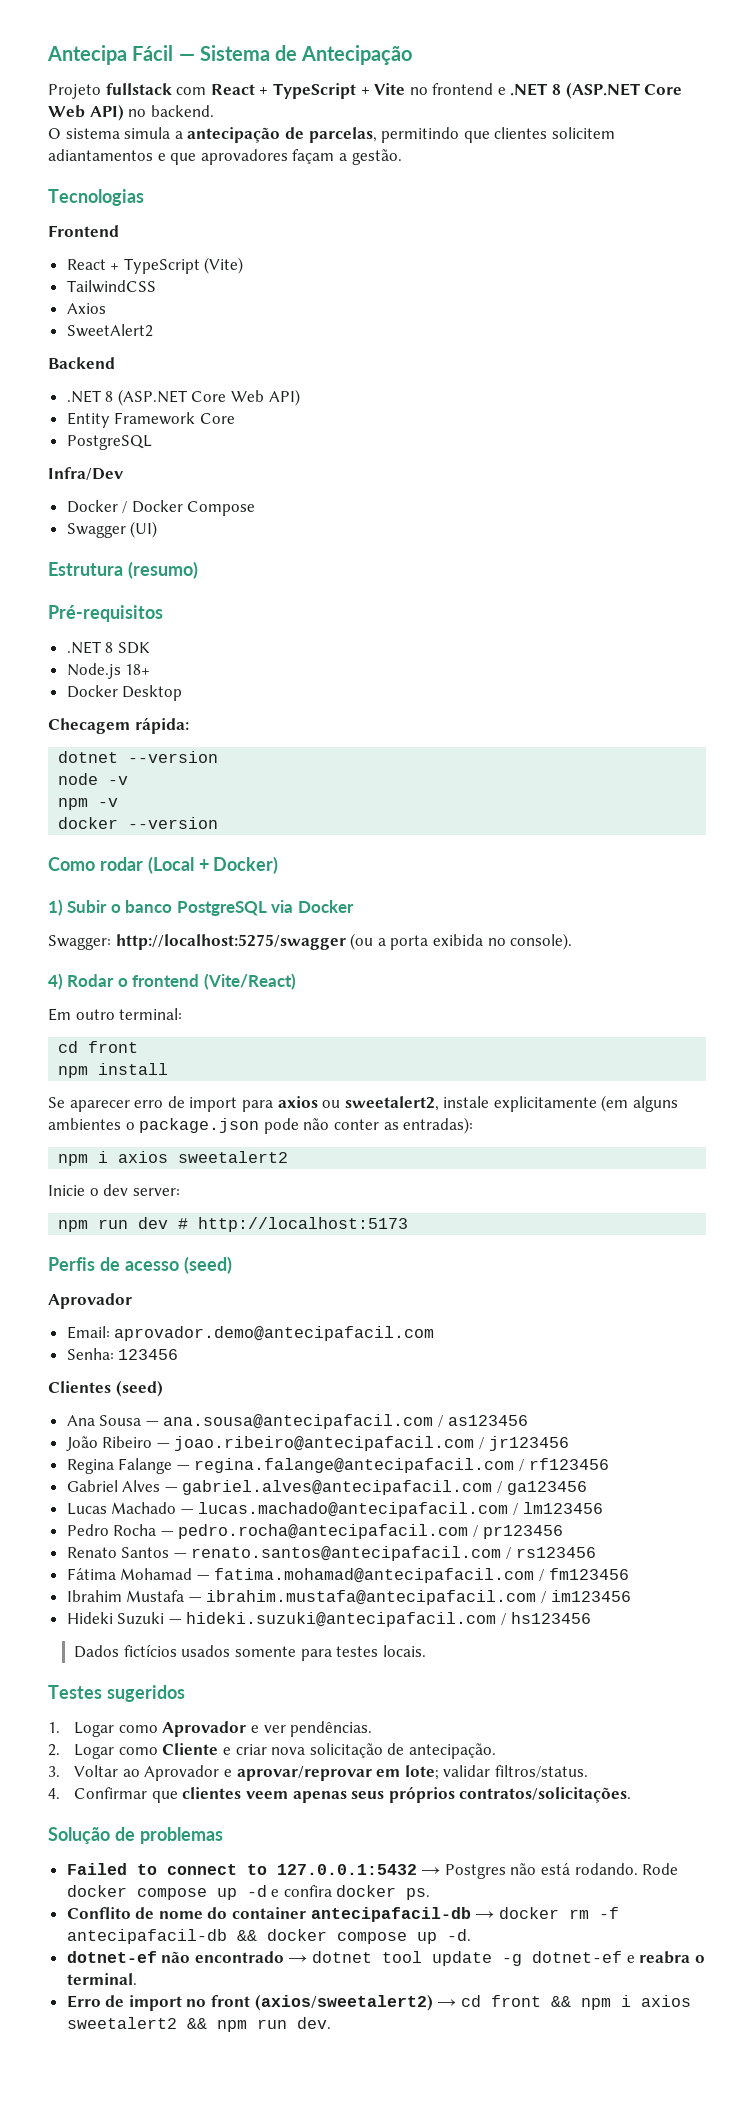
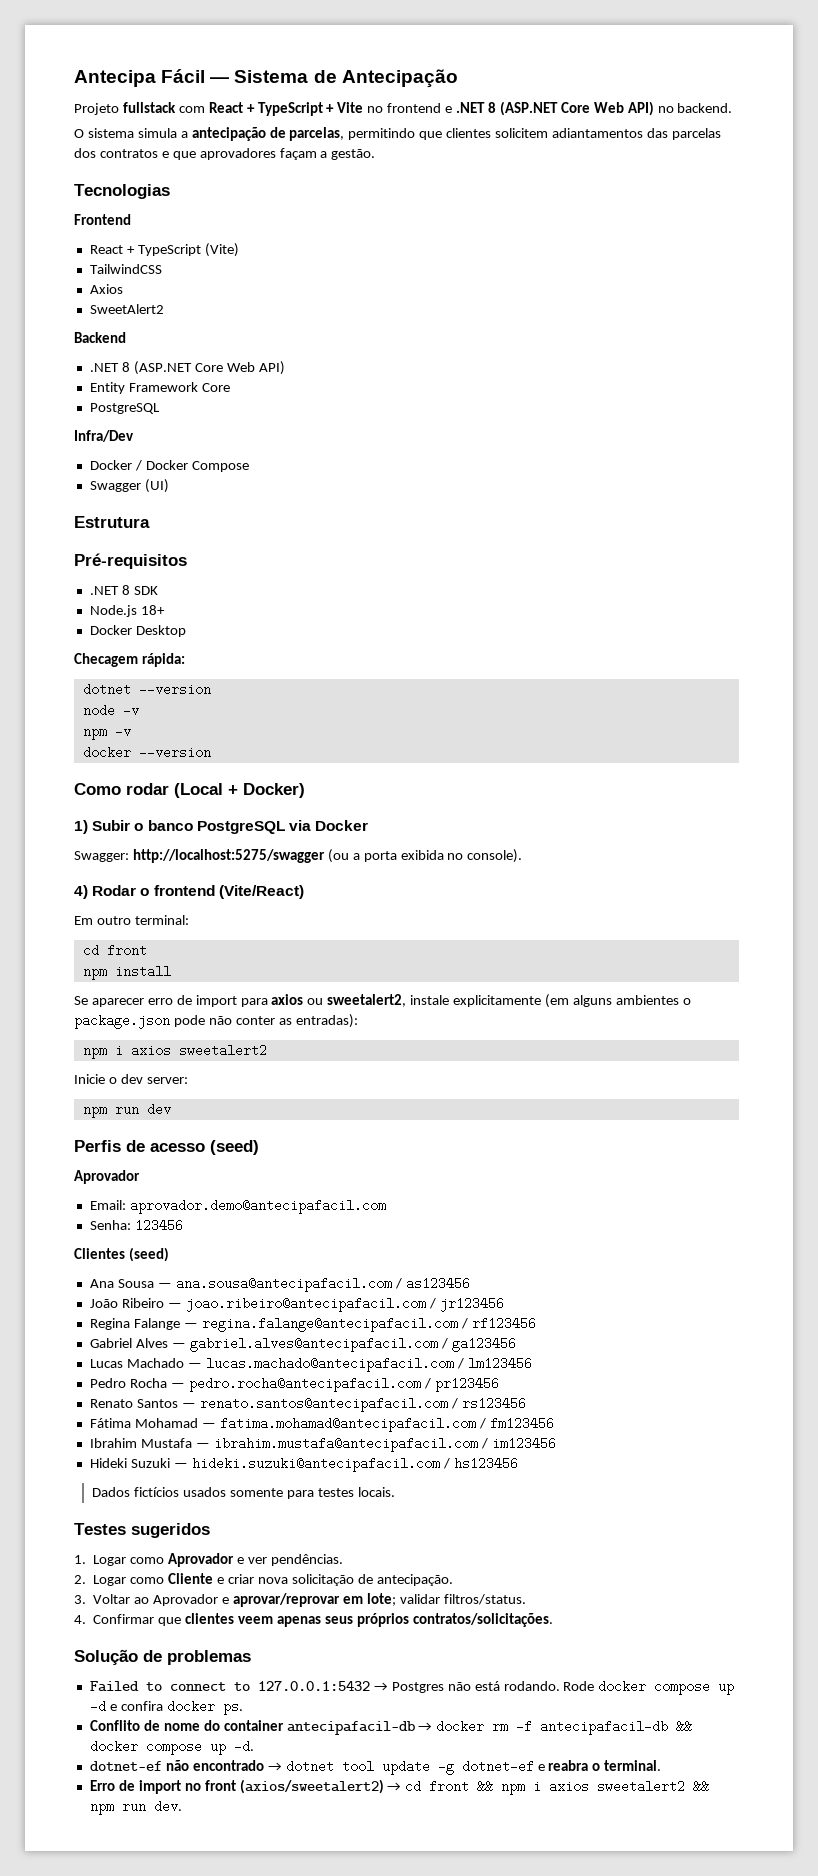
(153, 155) none -> [646,128,721,140] [74,148,158,158] das parcelas dos contratos
[127,561,198,579] (resumo) -> (150, 522) none
[178,1217,409,1232] # http://localhost:5173 -> (171, 1109) none

